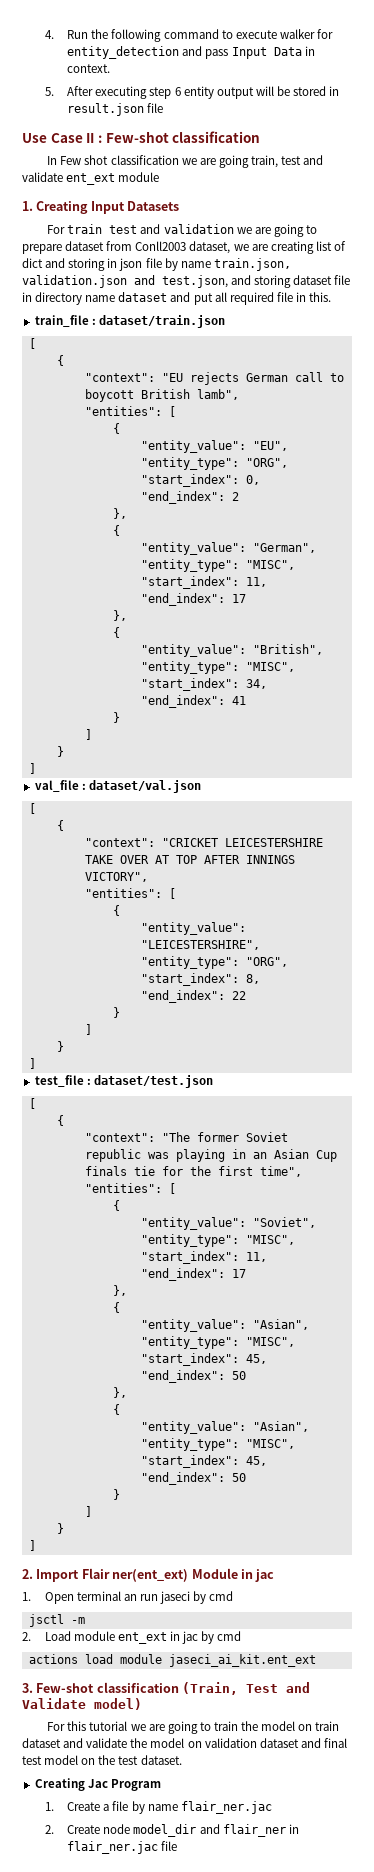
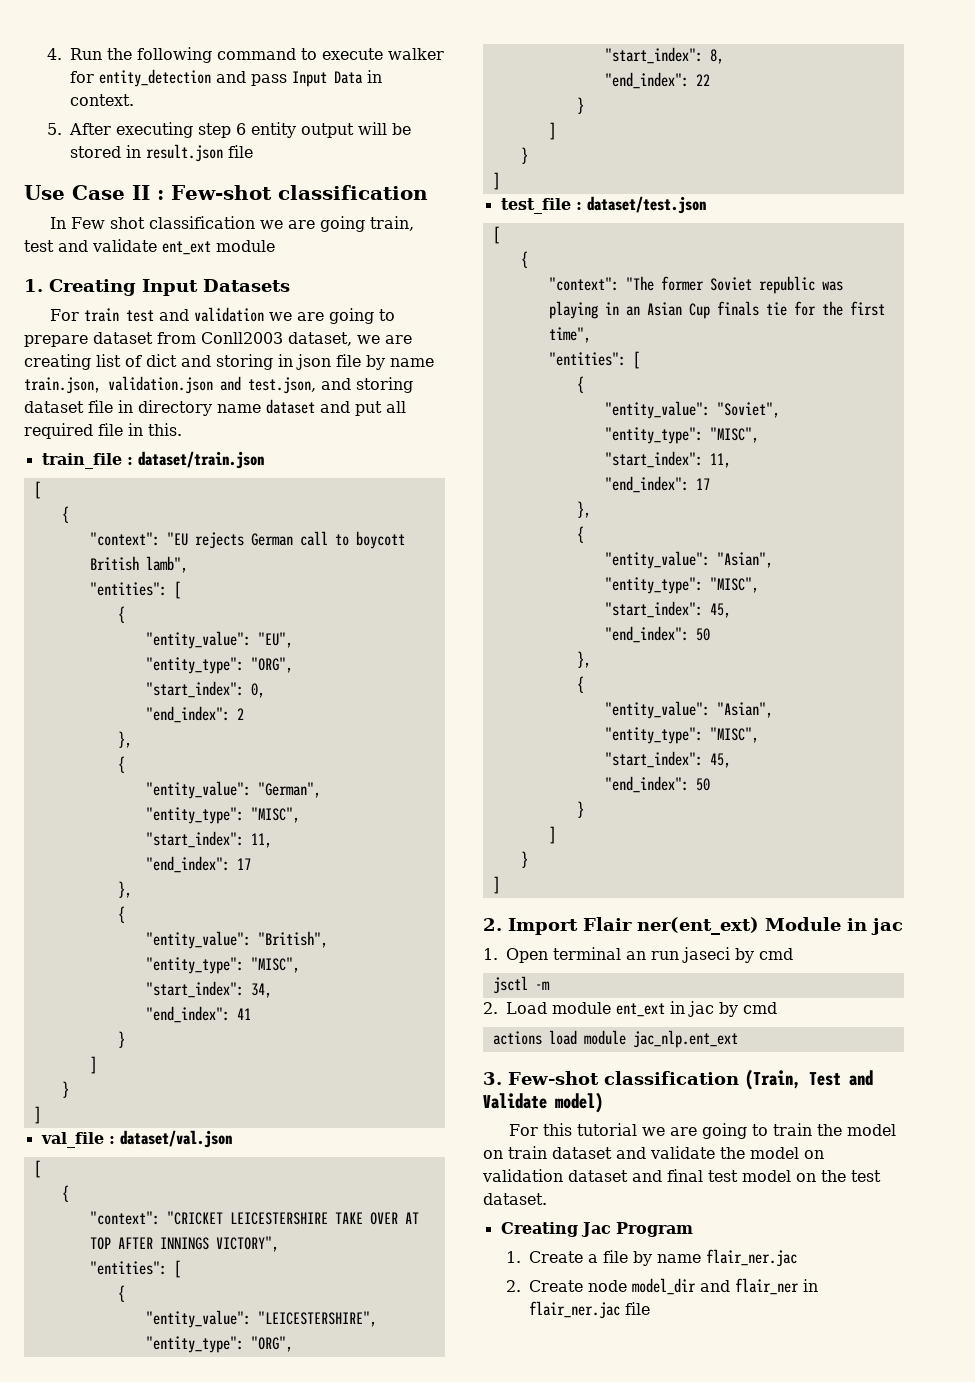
[168,1654,316,1667] jaseci_ai_kit.ent_ext -> [632,1030,738,1048] jac_nlp.ent_ext

